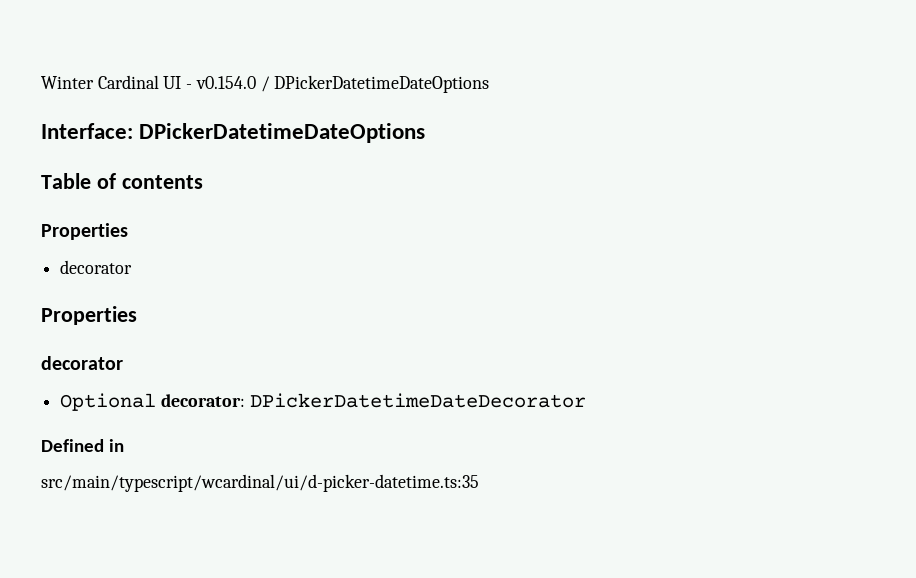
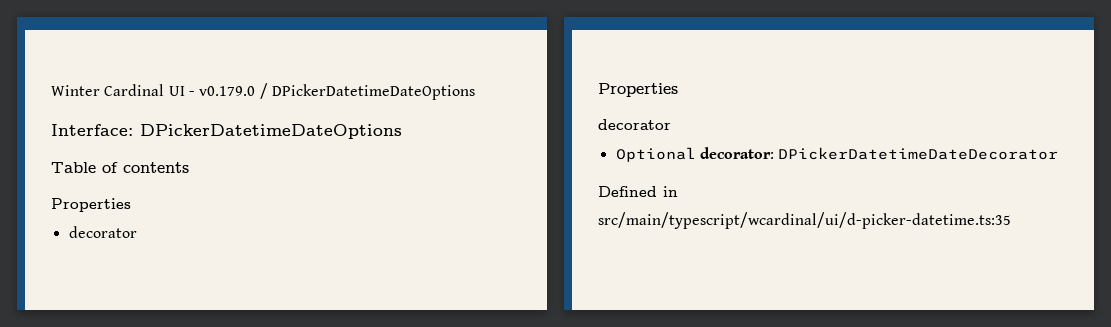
[195,76,256,89] v0.154.0 -> [199,86,256,96] v0.179.0

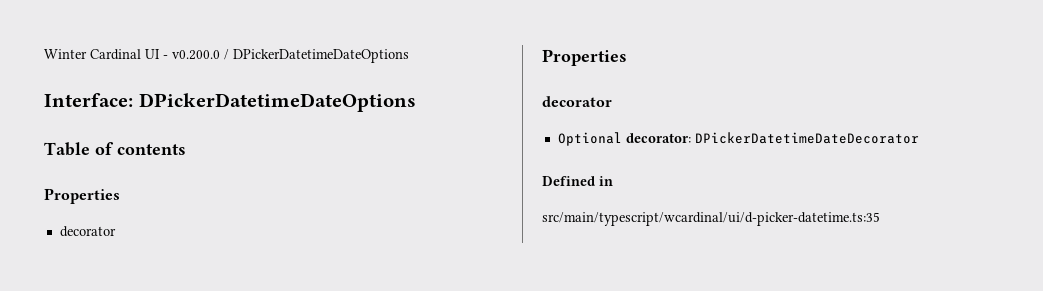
[199,86,256,96] v0.179.0 -> [172,50,220,60] v0.200.0

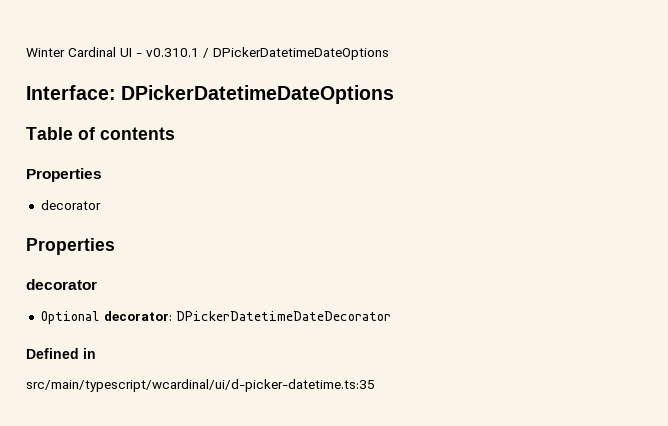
[172,50,220,60] v0.200.0 -> [146,48,199,57] v0.310.1

